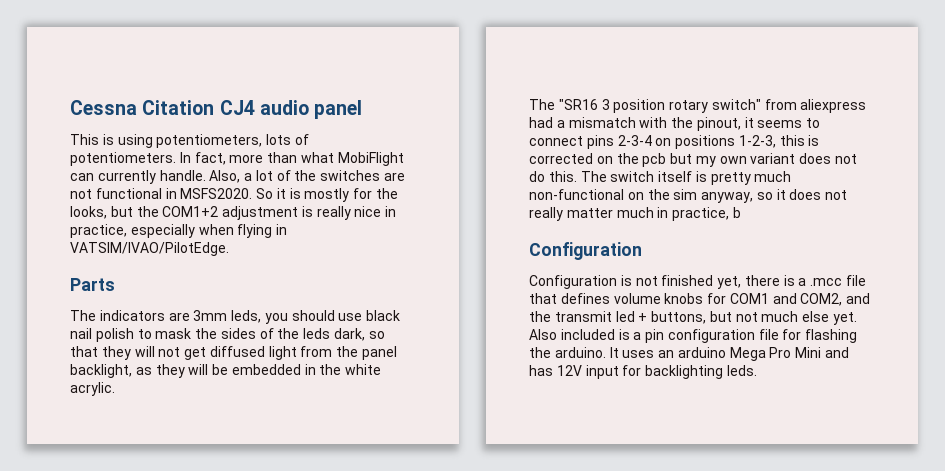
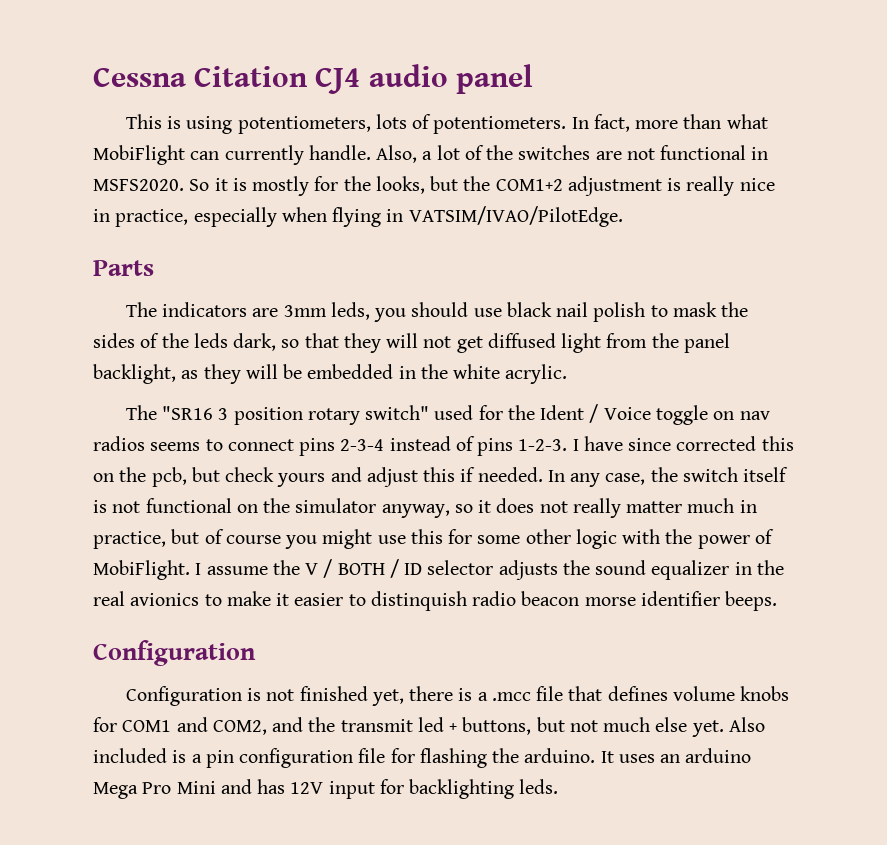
[764,99,867,113] [529,117,754,131] from aliexpress had a mismatch with the pinout, it -> [434,404,770,425] [93,436,145,451] used for the Ident / Voice toggle on nav radios
[655,135,820,149] [529,153,858,167] [529,171,792,185] [529,189,698,200] on positions 1-2-3, this is corrected on the pcb but my own variant does not do this. The switch itself is pretty much non-functional on the sim -> [389,436,794,456] [93,467,789,487] [93,498,377,513] instead of pins 1-2-3. I have since corrected this on the pcb, but check yours and adjust this if needed. In any case, the switch itself is not functional on the simulator
[732,207,741,218] b -> [171,529,774,549] [93,559,784,580] [93,591,778,611] but of course you might use this for some other logic with the power of MobiFlight. I assume the V / BOTH / ID selector adjusts the sound equalizer in the real avionics to make it easier to distinquish radio beacon morse identifier beeps.

